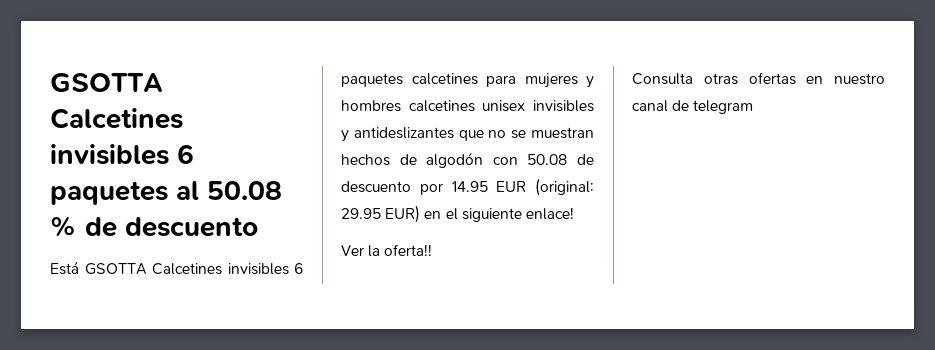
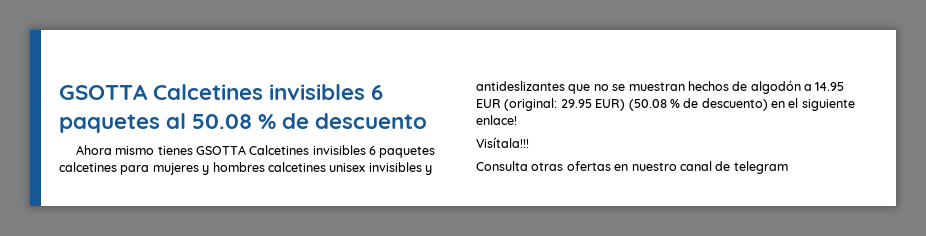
[50,261,79,275] Está -> [75,145,193,155] Ahora mismo tienes
[492,154,594,165] [341,181,443,195] con 50.08 de descuento por -> [804,84,812,91] a
(421, 214) none -> [628,98,768,111] (50.08 % de descuento)
[341,244,433,257] Ver la oferta!! -> [476,137,529,148] Visítala!!!

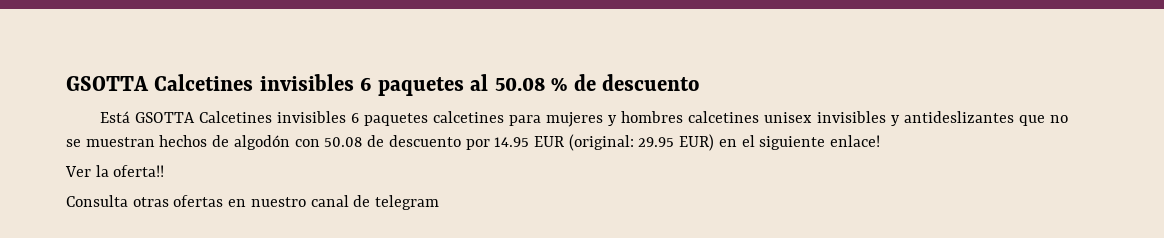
[75,145,193,155] Ahora mismo tienes -> [99,111,130,123] Está
[804,84,812,91] a -> [294,135,490,150] con 50.08 de descuento por
[628,98,768,111] (50.08 % de descuento) -> (715, 142) none
[476,137,529,148] Visítala!!! -> [65,165,165,177] Ver la oferta!!

